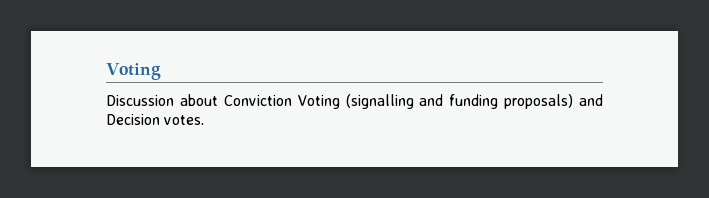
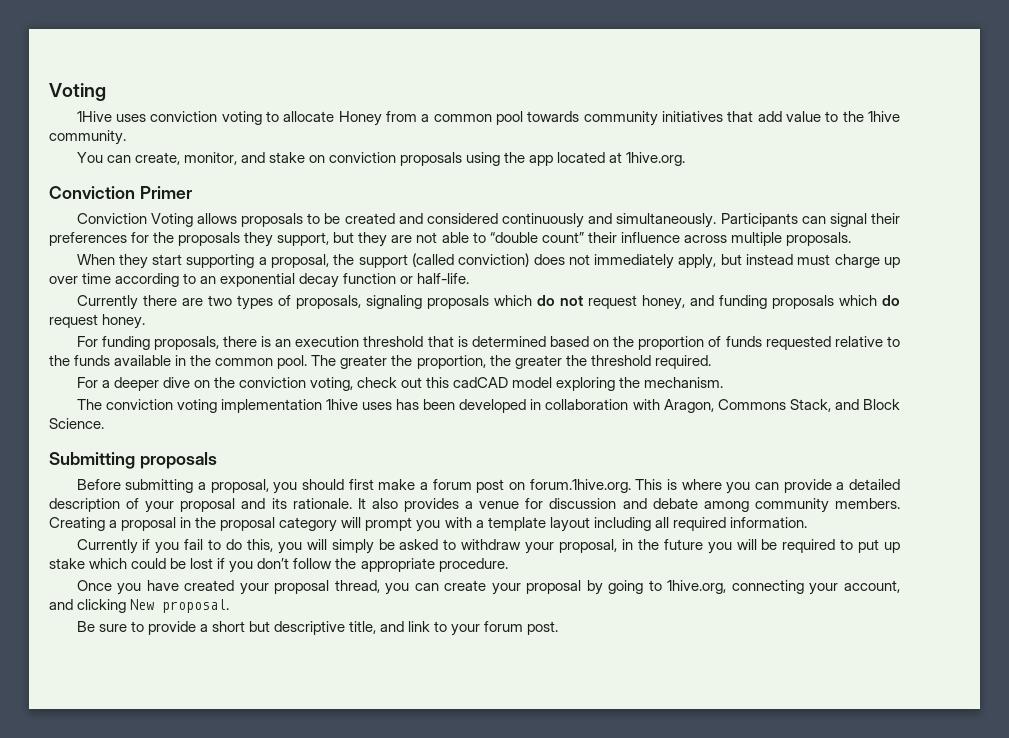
[106,94,603,109] [106,114,205,125] Discussion about Conviction Voting (signalling and funding proposals) and Decision votes. -> [76,111,900,126] [49,130,126,145] [76,152,686,166] [49,186,192,199] [76,213,900,228] [49,232,851,247] [76,253,900,269] [49,273,470,288] [76,295,900,310] [49,314,146,329] [76,336,900,350] [49,355,711,369] [76,377,724,391] [76,399,900,413] [49,418,104,429] [49,452,217,469] [76,479,900,494] [49,498,900,513] [49,517,807,532] [76,539,900,554] [49,558,508,573] [76,580,900,595] [49,599,230,613] [76,621,559,636] 1Hive uses conviction voting to allocate Honey from a common pool towards community initiatives that add value to the 1hive community. // You can create, monitor, and stake on conviction proposals using the app located at 1hive.org. // Conviction Primer // Conviction Voting allows proposals to be created and considered continuously and simultaneously. Participants can signal their preferences for the proposals they support, but they are not able to “double count” their influence across multiple proposals. // When they start supporting a proposal, the support (called conviction) does not immediately apply, but instead must charge up over time according to an exponential decay function or half-life. // Currently there are two types of proposals, signaling proposals which do not request honey, and funding proposals which do request honey. // For funding proposals, there is an execution threshold that is determined based on the proportion of funds requested relative to the funds available in the common pool. The greater the proportion, the greater the threshold required. // For a deeper dive on the conviction voting, check out this cadCAD model exploring the mechanism. // The conviction voting implementation 1hive uses has been developed in collaboration with Aragon, Commons Stack, and Block Science. // Submitting proposals // Before submitting a proposal, you should first make a forum post on forum.1hive.org. This is where you can provide a detailed description of your proposal and its rationale. It also provides a venue for discussion and debate among community members. Creating a proposal in the proposal category will prompt you with a template layout including all required information. // Currently if you fail to do this, you will simply be asked to withdraw your proposal, in the future you will be required to put up stake which could be lost if you don’t follow the appropriate procedure. // Once you have created your proposal thread, you can create your proposal by going to 1hive.org, connecting your account, and clicking New proposal. // Be sure to provide a short but descriptive title, and link to your forum post.

